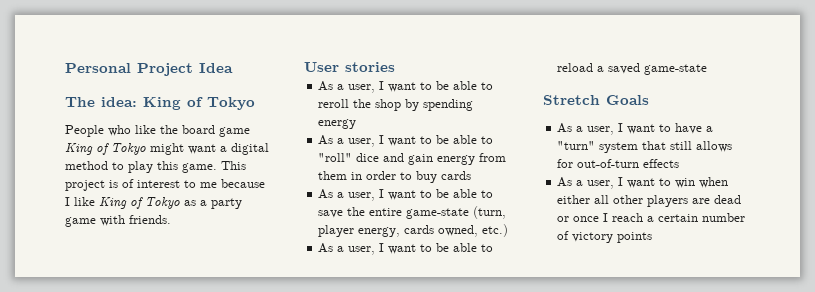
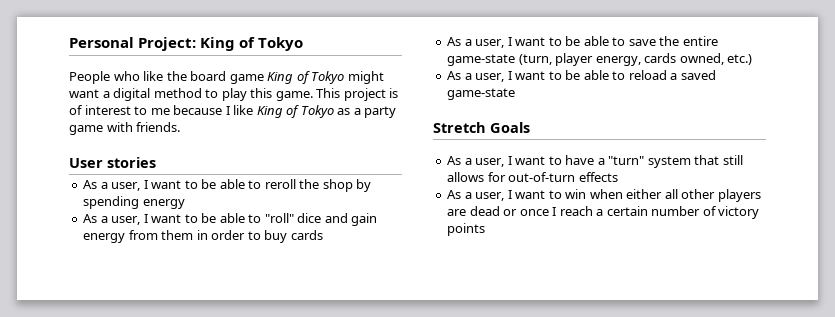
[137,63,233,76] [65,97,137,107] Project Idea // The idea: -> [138,37,197,51] Project:

